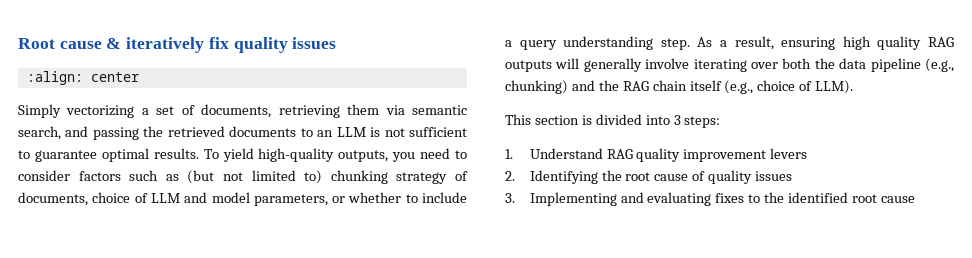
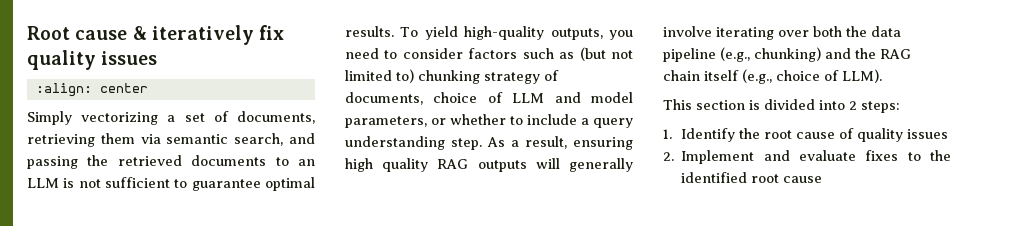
[673,115,681,125] 3 -> [849,101,857,110] 2
[529,148,808,162] [505,170,598,184] Understand RAG quality improvement levers // 2. Identifying -> [680,128,735,142] Identify
[505,192,712,206] 3. Implementing and evaluating -> [663,150,856,164] 2. Implement and evaluate

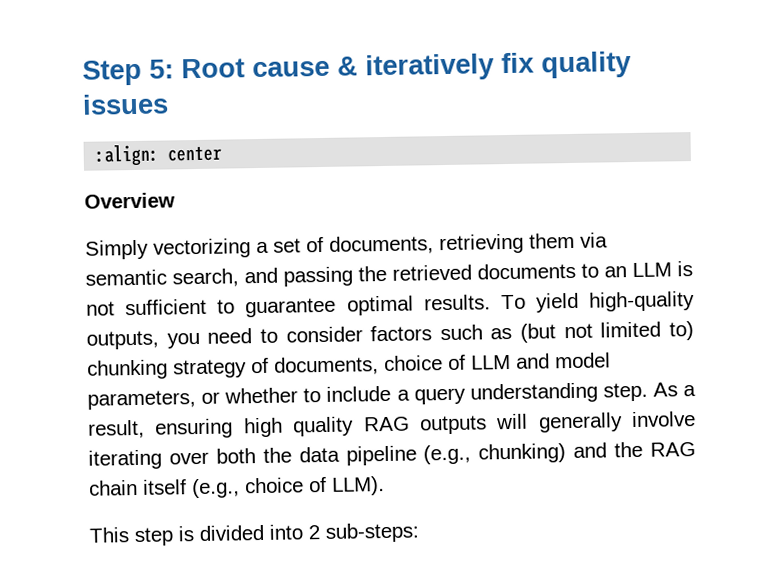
(27, 33) none -> [82,59,174,86] Step 5:
(148, 88) none -> [84,192,175,209] // Overview
[696,100,745,110] section -> [134,527,174,547] step
[861,101,900,113] [663,128,948,142] [663,150,951,164] [681,172,823,183] steps: // 1. Identify the root cause of quality issues // 2. Implement and evaluate fixes to the identified root cause -> [325,522,420,543] sub-steps:

